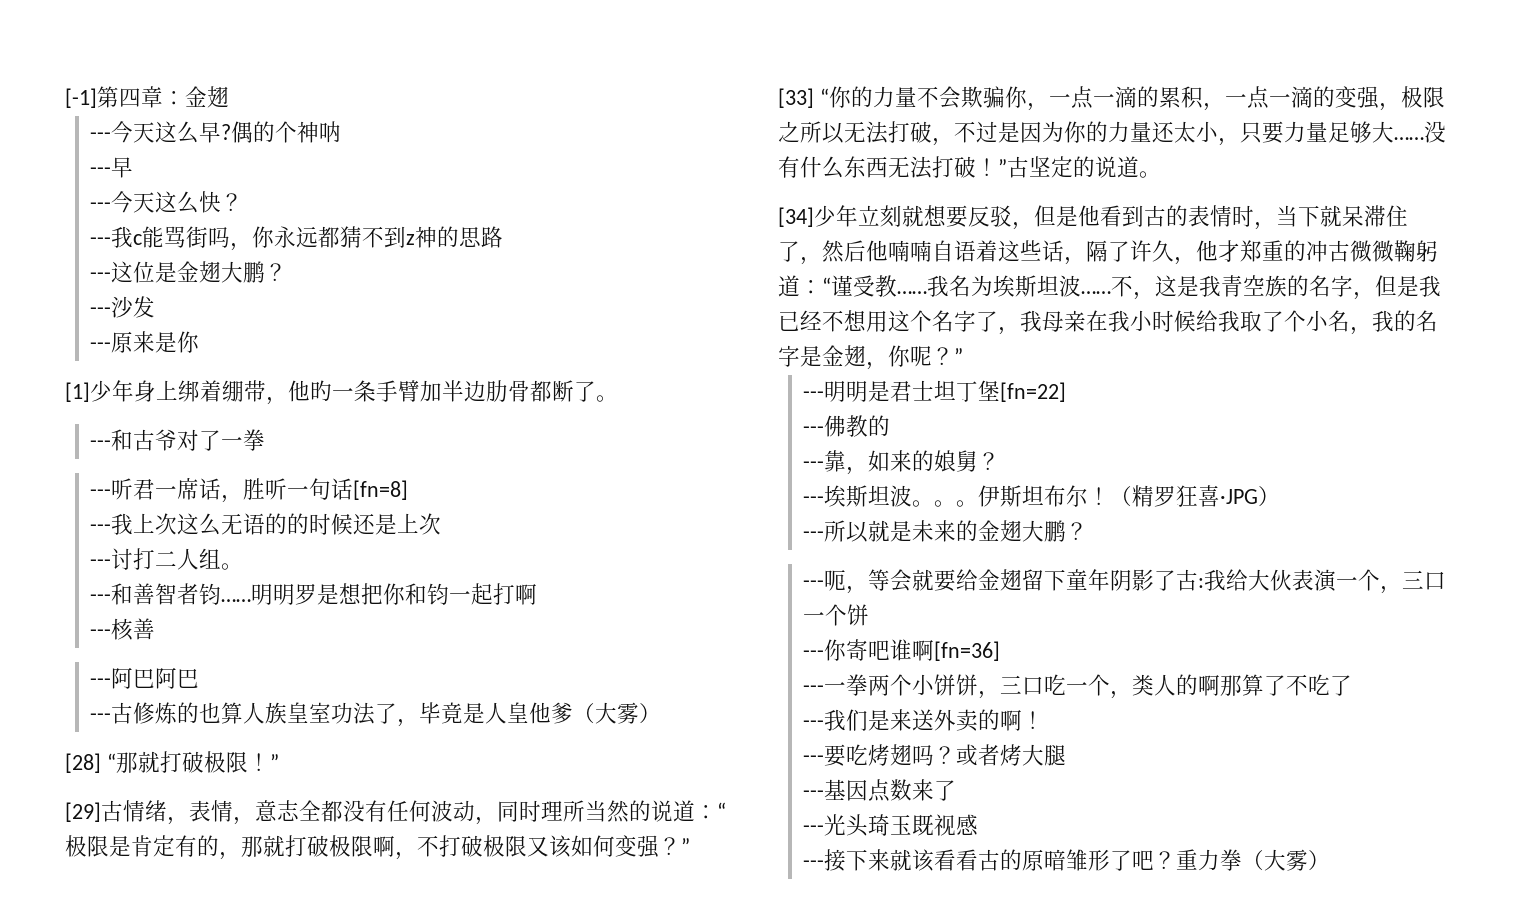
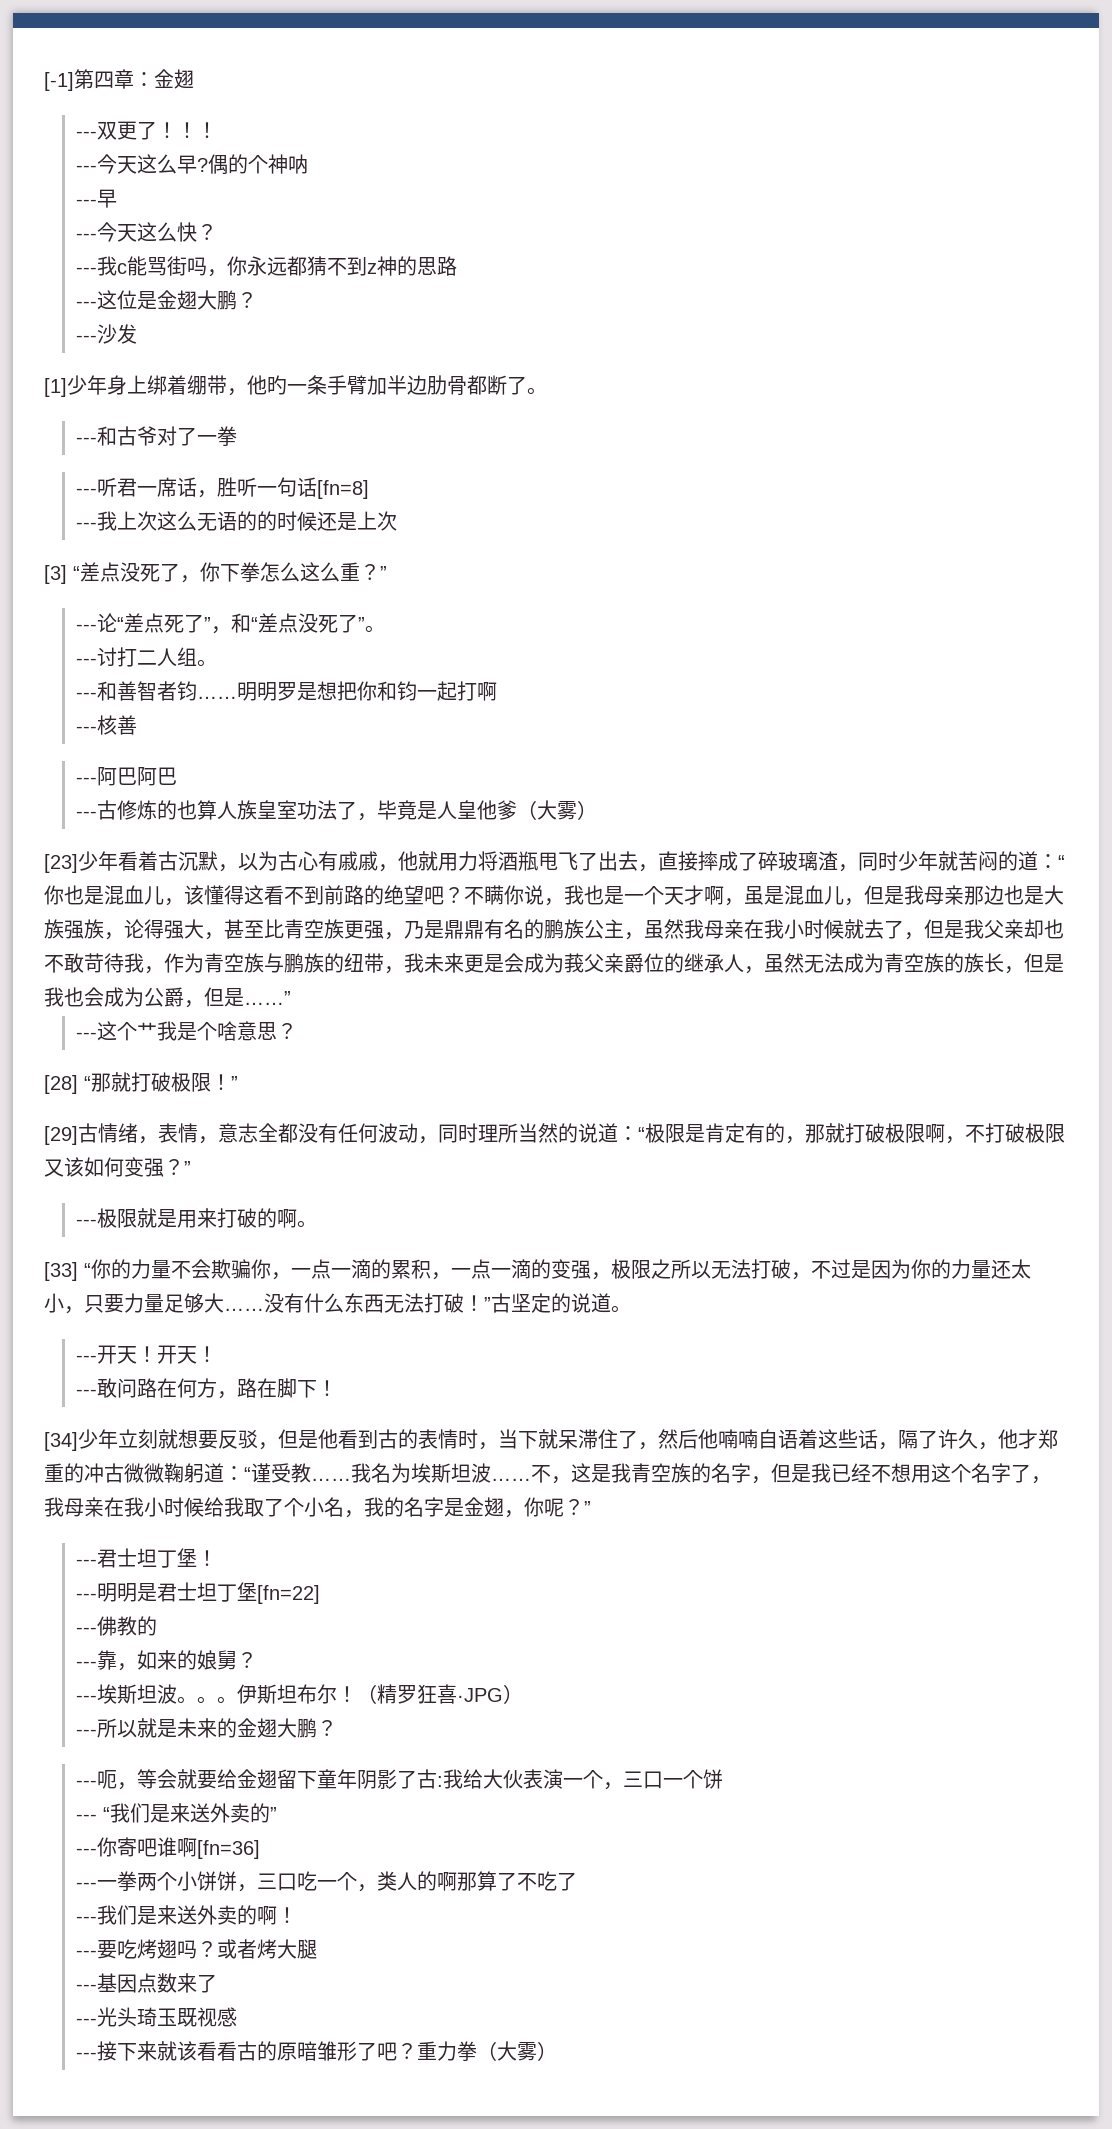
(229, 97) none -> [76,121,218,140] // ---双更了！！！
[90,331,200,353] // ---原来是你 -> (138, 334) none
(442, 524) none -> [44,562,387,584] [76,613,386,634] // [3] “差点没死了，你下拳怎么这么重？” // ---论“差点死了”，和“差点没死了”。
(662, 713) none -> [44,851,1065,873] [44,885,1064,906] [44,919,1064,940] [44,953,1064,974] [44,987,291,1008] [76,1021,298,1041] // [23]少年看着古沉默，以为古心有戚戚，他就用力将酒瓶甩飞了出去，直接摔成了碎玻璃渣，同时少年就苦闷的道：“你也是混血儿，该懂得这看不到前路的绝望吧？不瞒你说，我也是一个天才啊，虽是混血儿，但是我母亲那边也是大族强族，论得强大，甚至比青空族更强，乃是鼎鼎有名的鹏族公主，虽然我母亲在我小时候就去了，但是我父亲却也不敢苛待我，作为青空族与鹏族的纽带，我未来更是会成为莪父亲爵位的继承人，虽然无法成为青空族的族长，但是我也会成为公爵，但是……” // ---这个艹我是个啥意思？
(690, 846) none -> [76,1208,318,1228] // ---极限就是用来打破的啊。
(1161, 174) none -> [76,1345,218,1364] [76,1378,338,1399] // ---开天！开天！ // ---敢问路在何方，路在脚下！
(963, 356) none -> [76,1548,218,1568] // ---君士坦丁堡！
(870, 615) none -> [76,1803,278,1823] // --- “我们是来送外卖的”

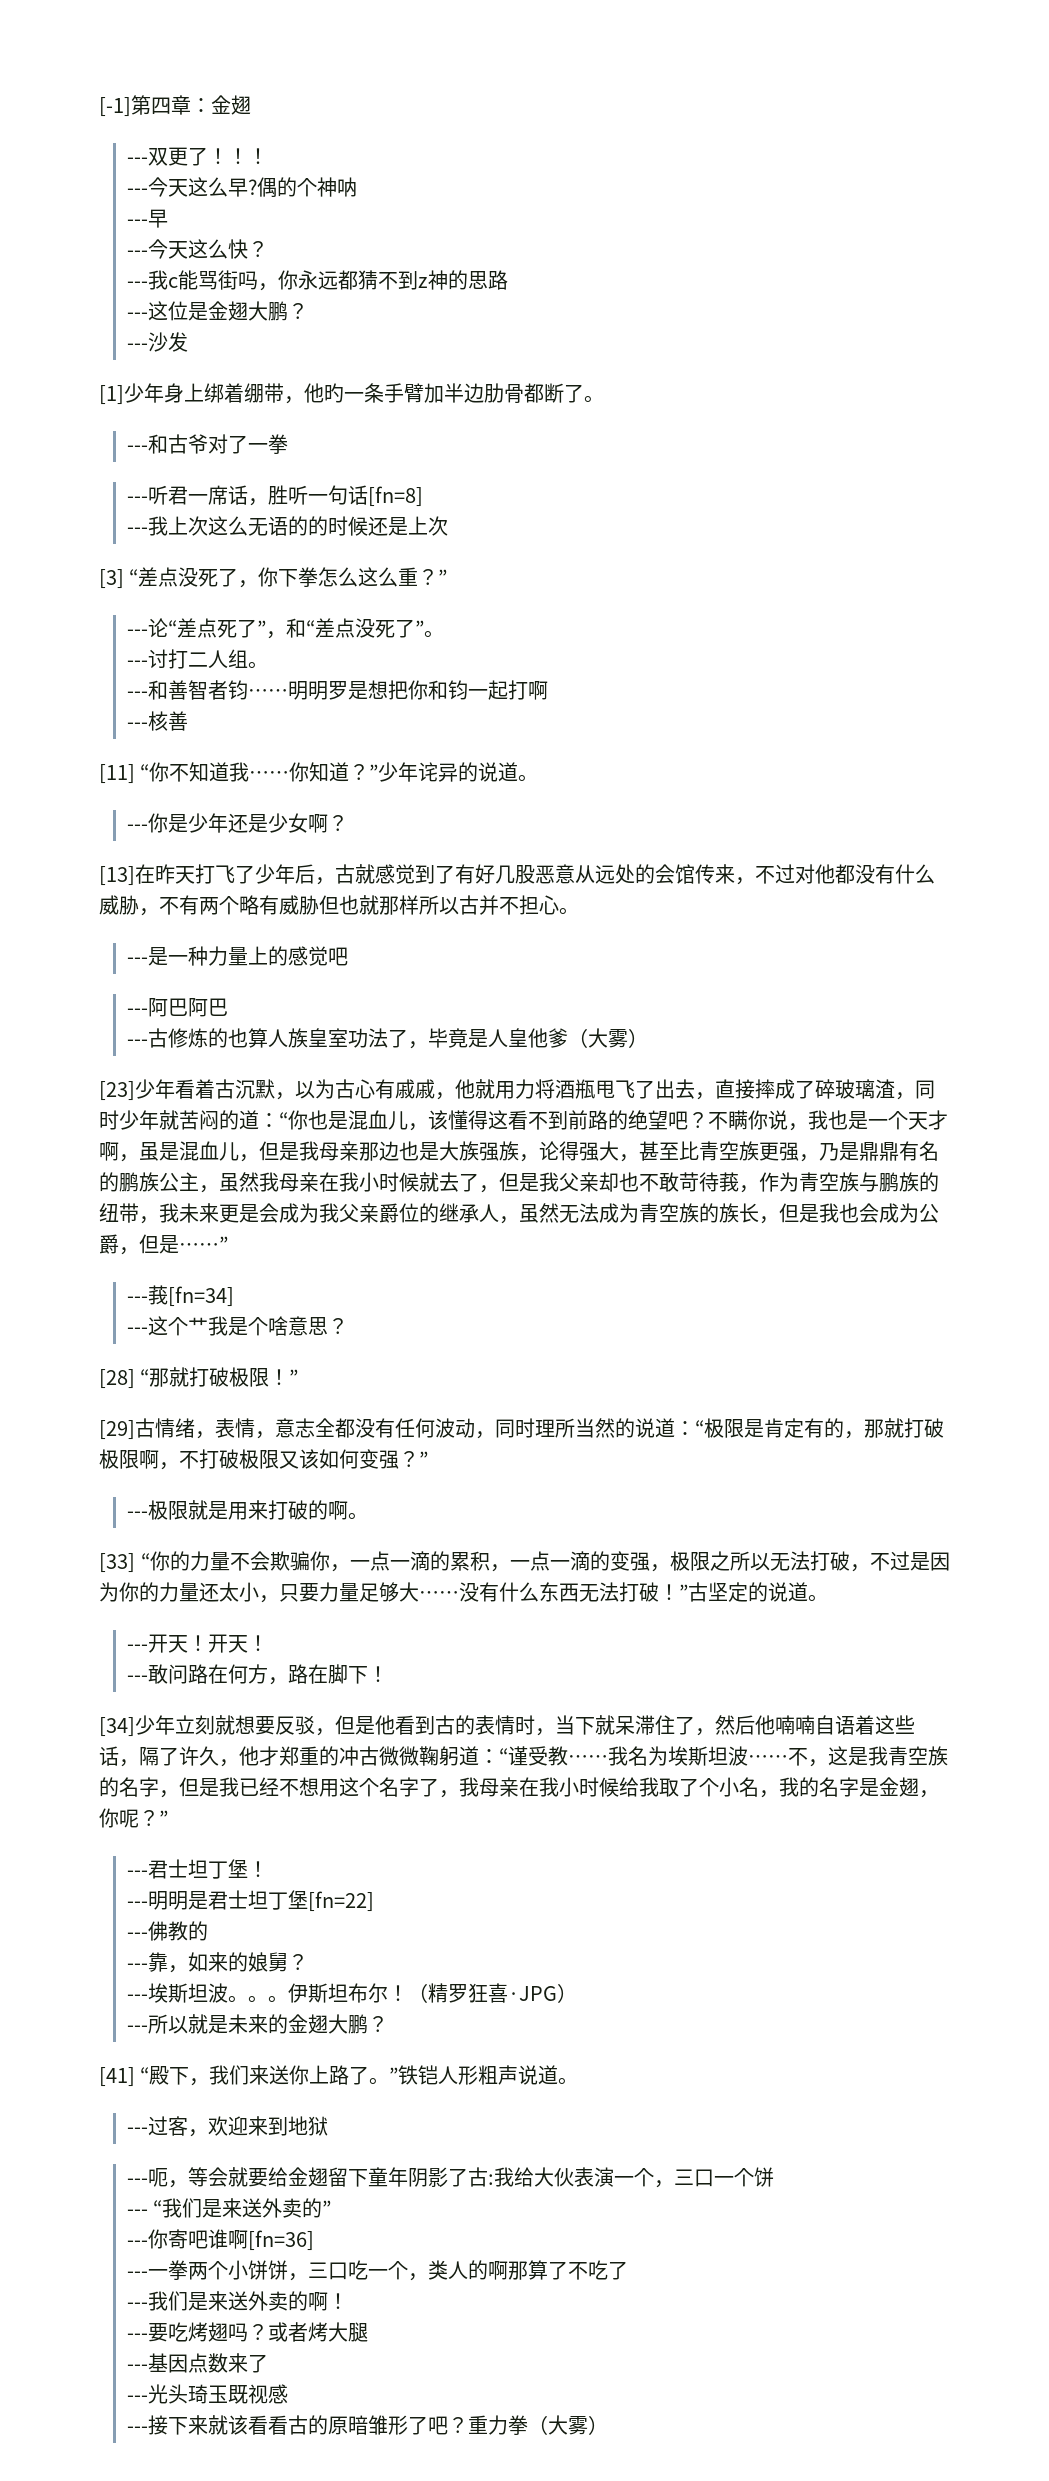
(138, 725) none -> [99,762,539,784] [126,813,348,833] [99,864,935,886] [99,895,579,916] [126,946,348,966] // [11] “你不知道我……你知道？”少年诧异的说道。 // ---你是少年还是少女啊？ // [13]在昨天打飞了少年后，古就感觉到了有好几股恶意从远处的会馆传来，不过对他都没有什么威胁，不有两个略有威胁但也就那样所以古并不担心。 // ---是一种力量上的感觉吧
[124,953,144,973] 我 -> [719,1172,739,1192] 莪
[564,953,584,973] 莪 -> [319,1203,339,1223] 我
(291, 998) none -> [126,1285,234,1307] // ---莪[fn=34]
(338, 1728) none -> [99,2065,579,2087] [126,2116,328,2137] // [41] “殿下，我们来送你上路了。”铁铠人形粗声说道。 // ---过客，欢迎来到地狱

